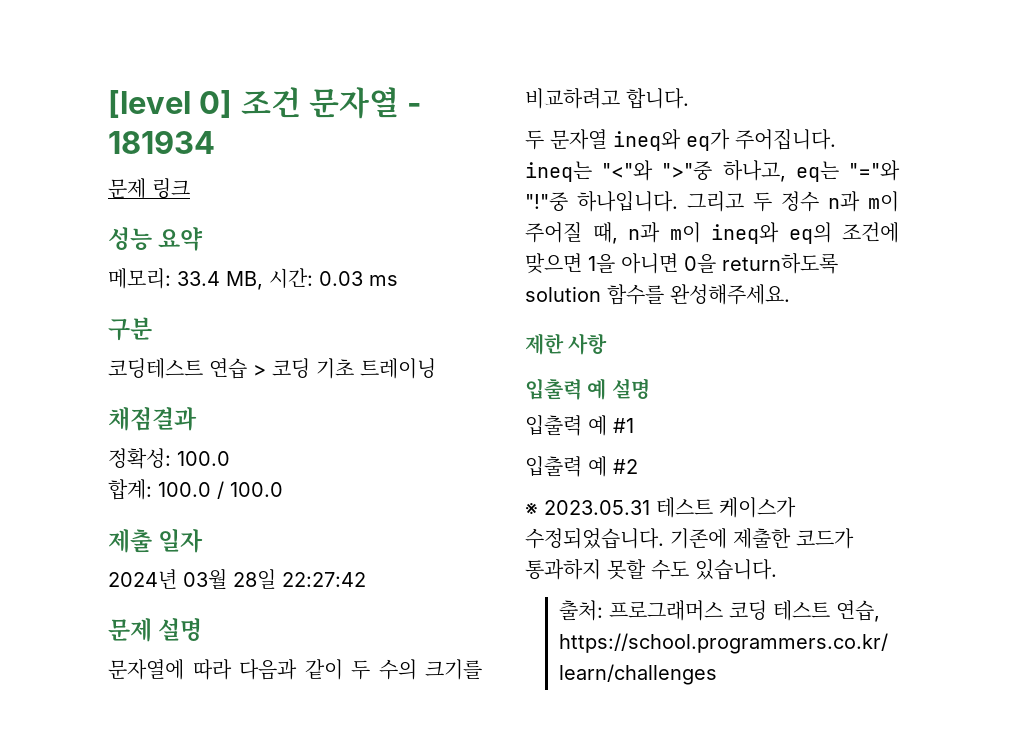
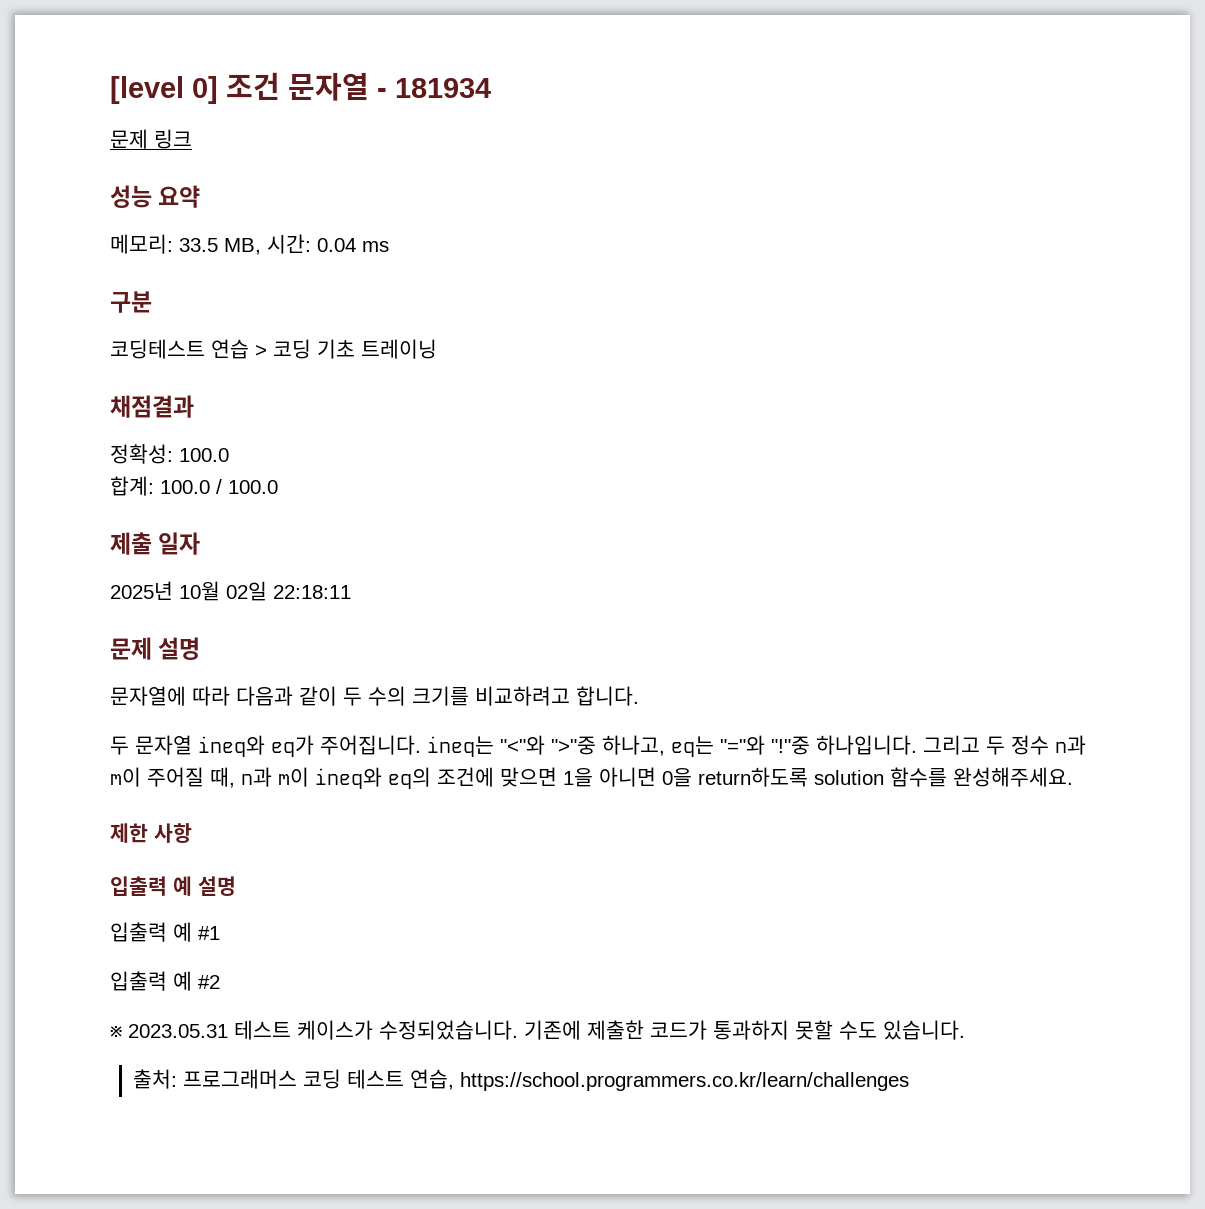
[177,271,220,286] 33.4 -> [179,238,218,252] 33.5
[319,271,363,286] 0.03 -> [317,238,356,252] 0.04
[108,568,366,589] 2024년 03월 28일 22:27:42 -> [110,581,351,601] 2025년 10월 02일 22:18:11

